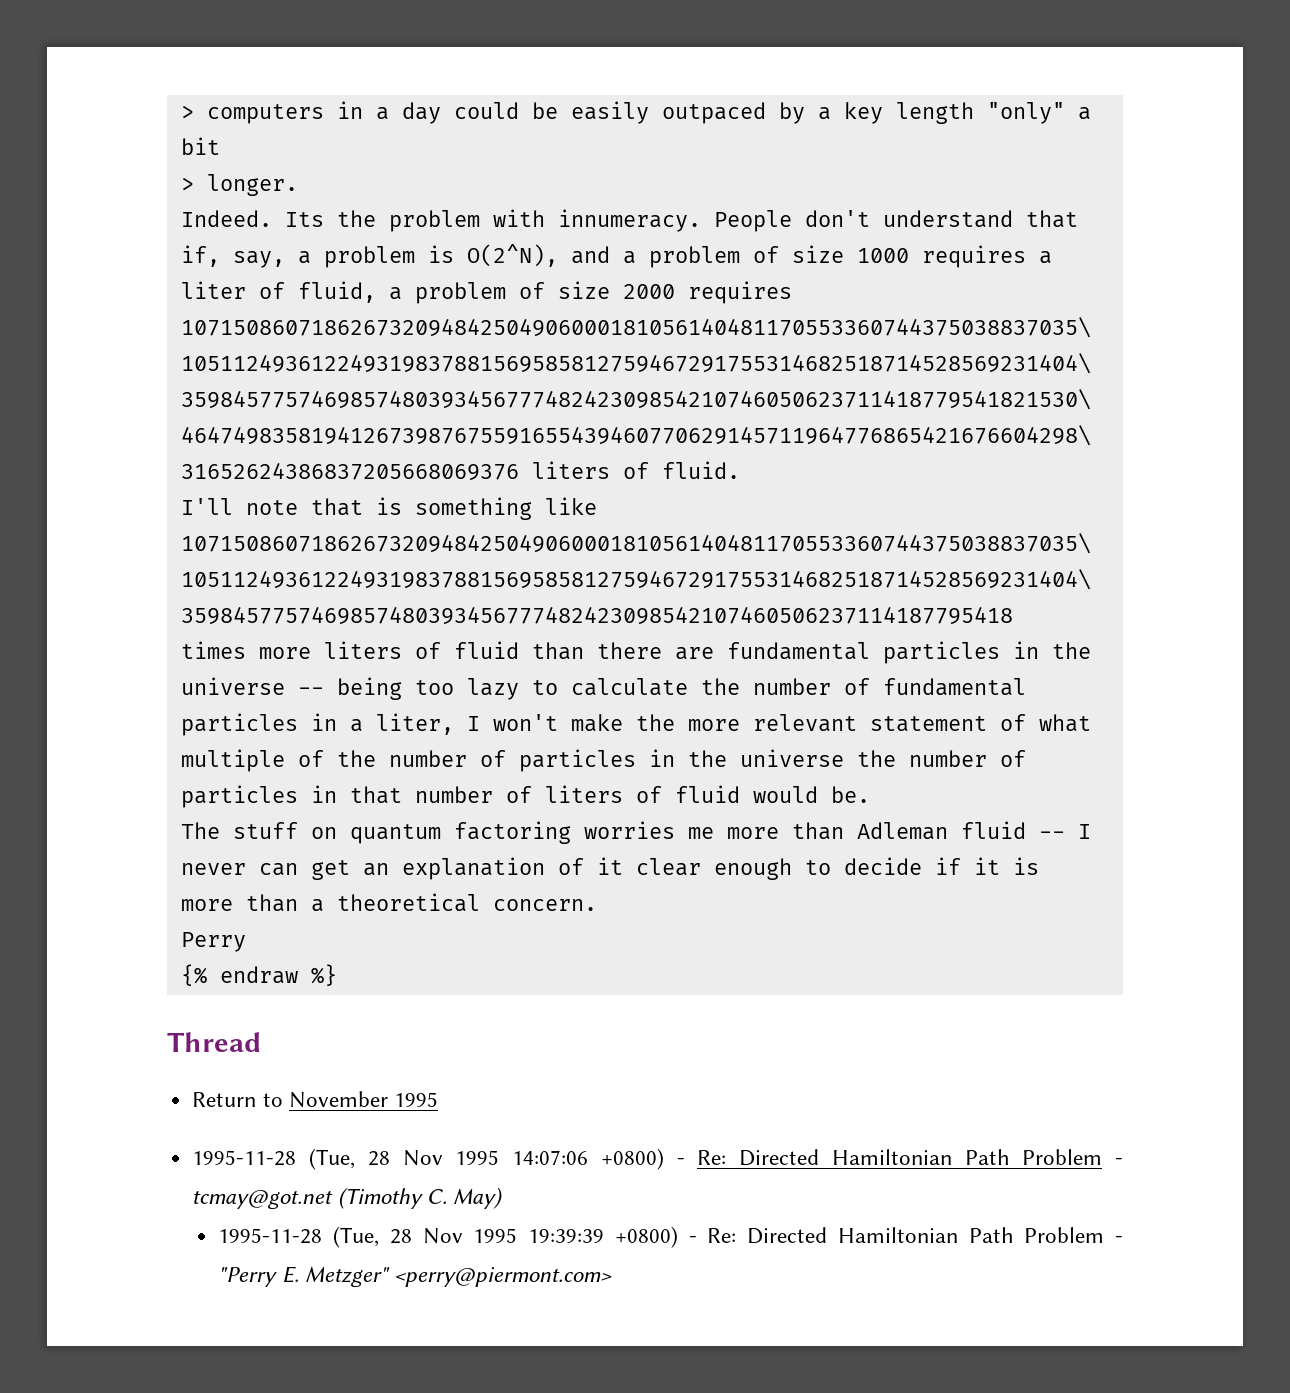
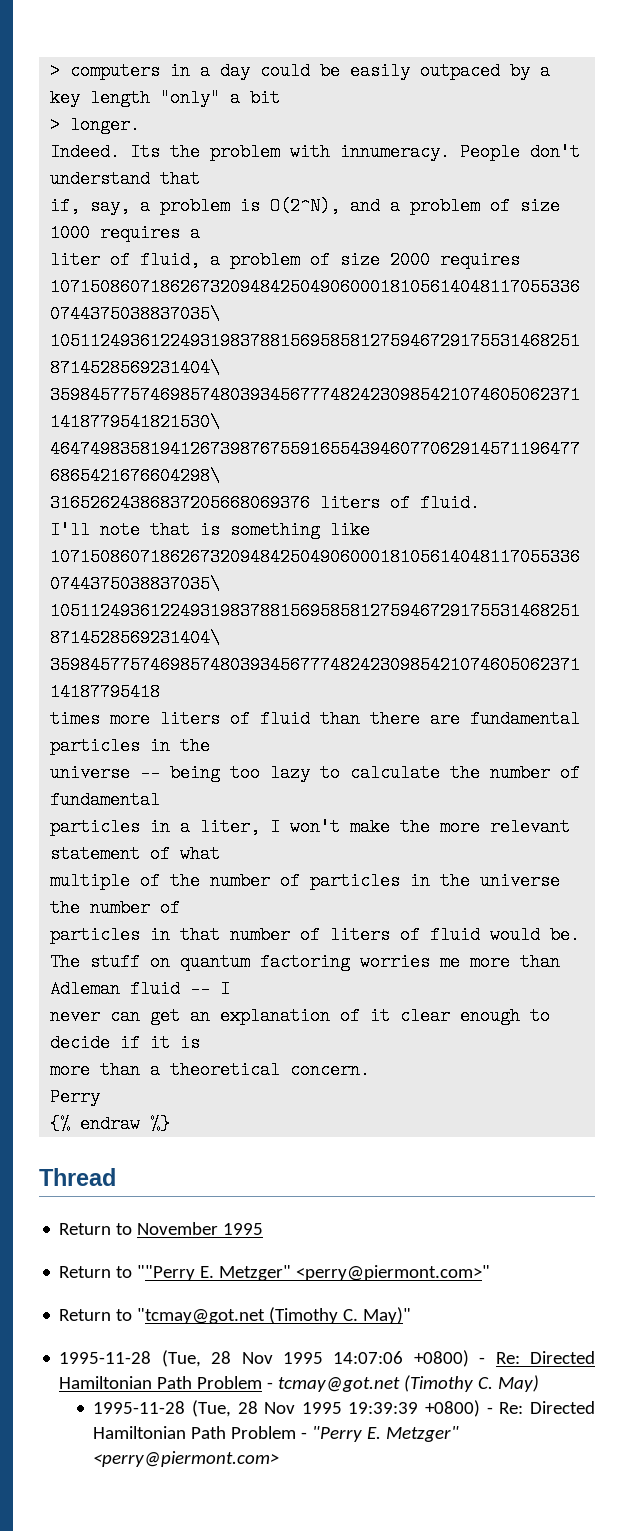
(438, 1099) none -> [59,1265,491,1281] [59,1307,412,1324] // Return to ""Perry E. Metzger" <perry@piermont.com>" // Return to "tcmay@got.net (Timothy C. May)"

